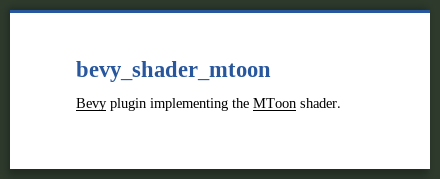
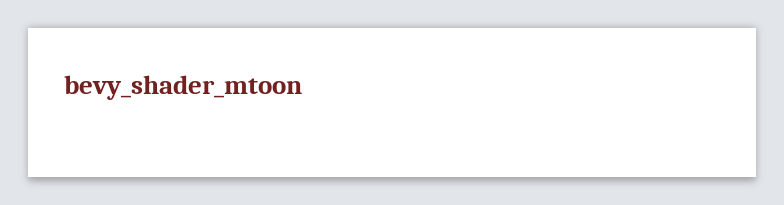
[76,98,341,111] // Bevy plugin implementing the MToon shader. -> (302, 87) none

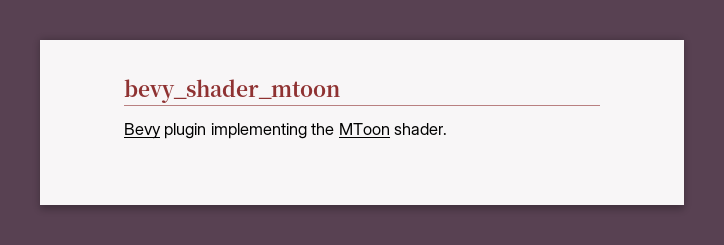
(302, 87) none -> [124,123,448,139] // Bevy plugin implementing the MToon shader.

